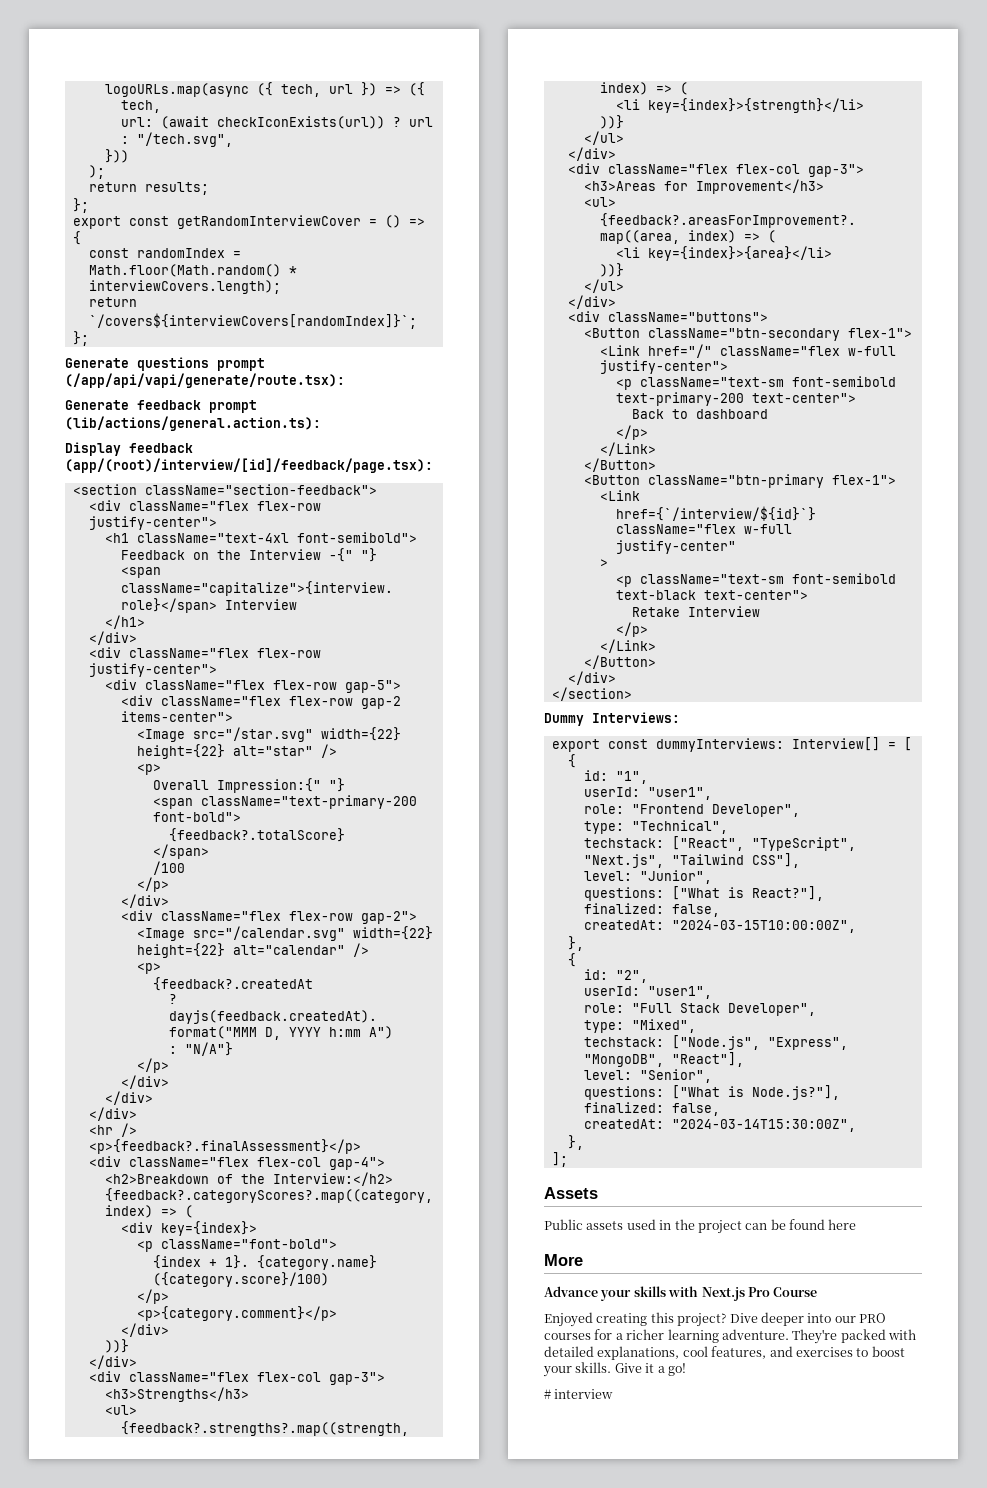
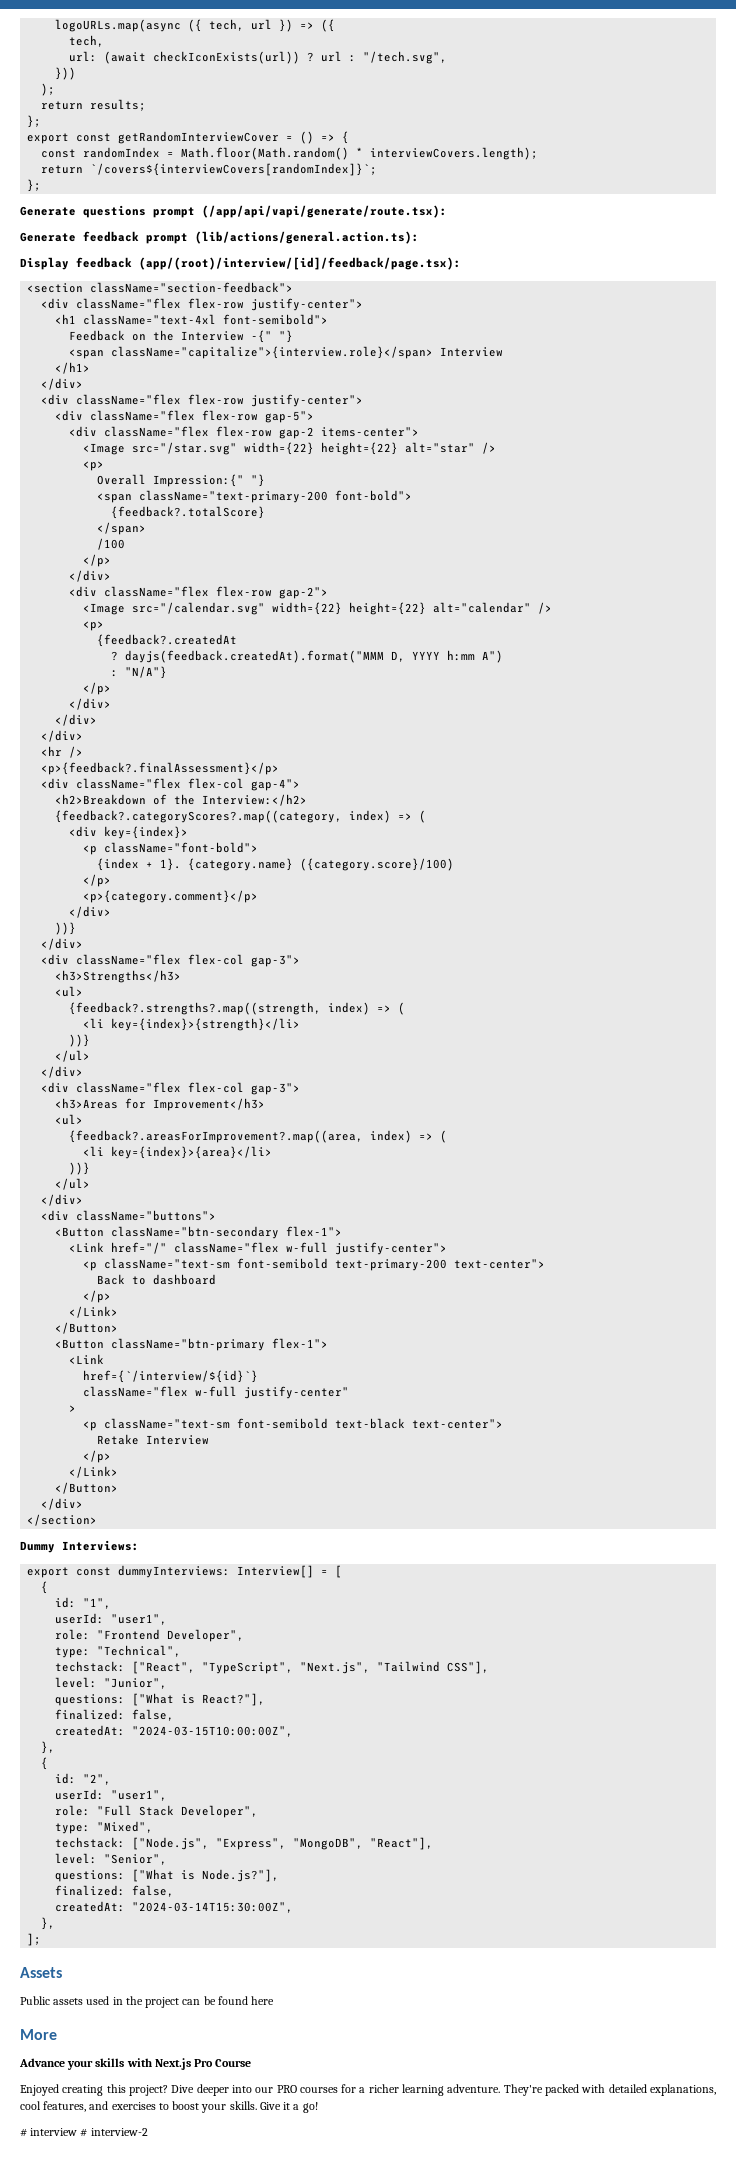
(614, 1394) none -> [80,2128,148,2137] # interview-2

